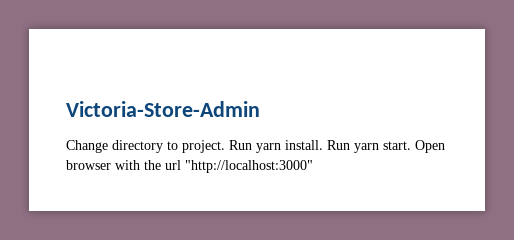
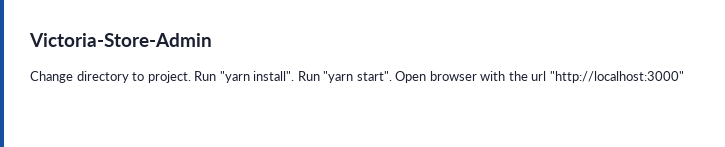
[256,140,411,153] yarn install. Run yarn start. -> [219,71,392,83] "yarn install". Run "yarn start".

